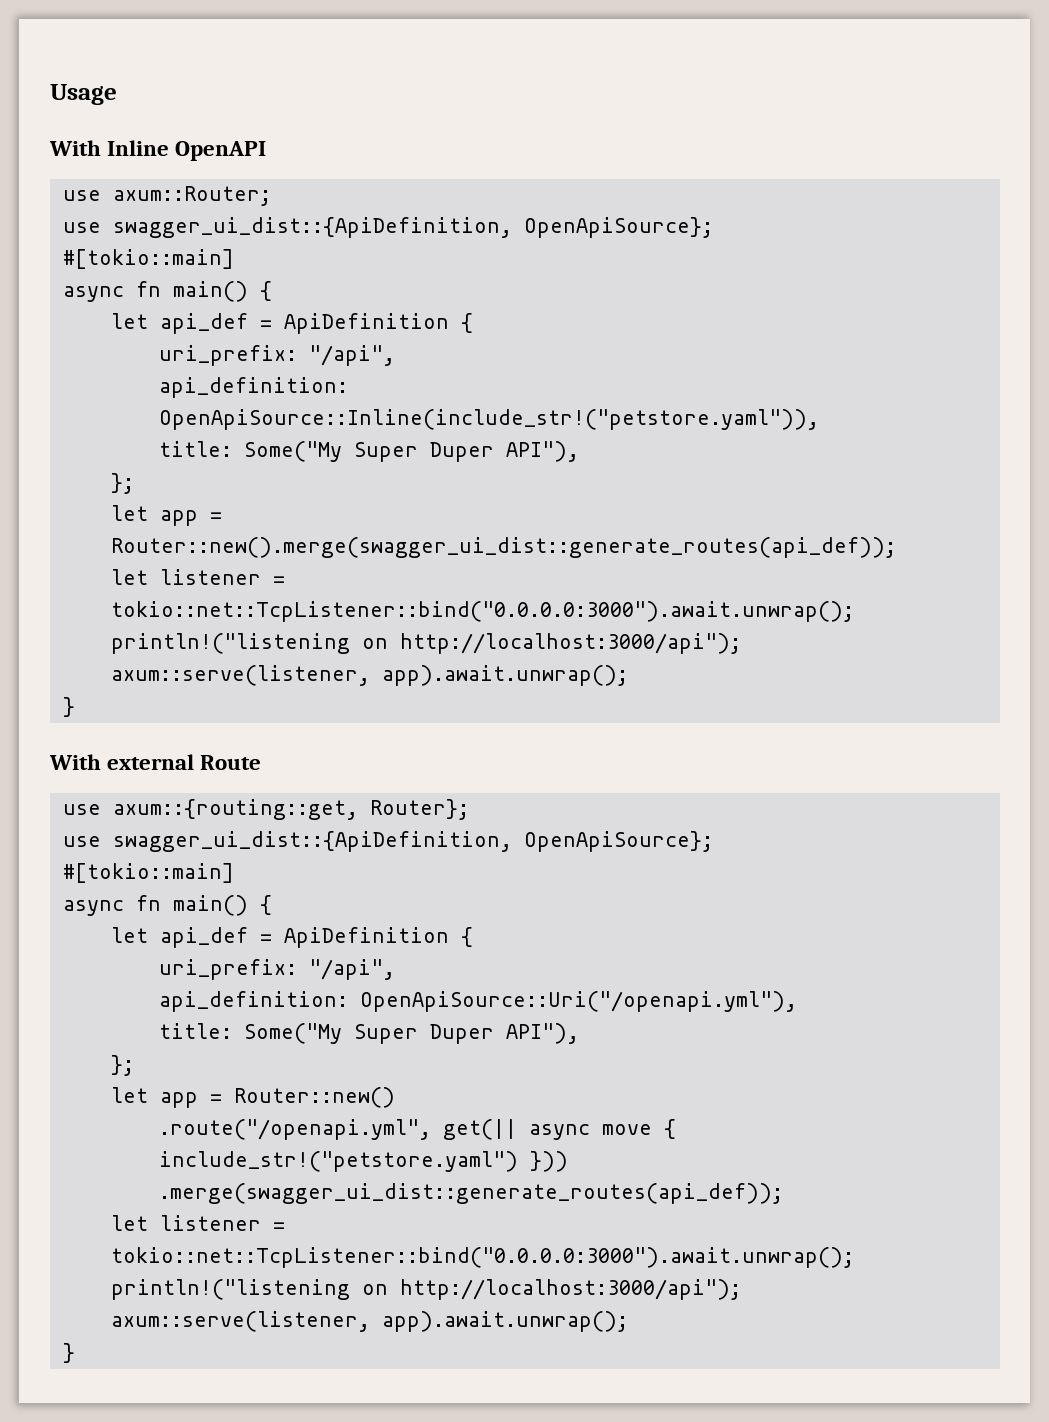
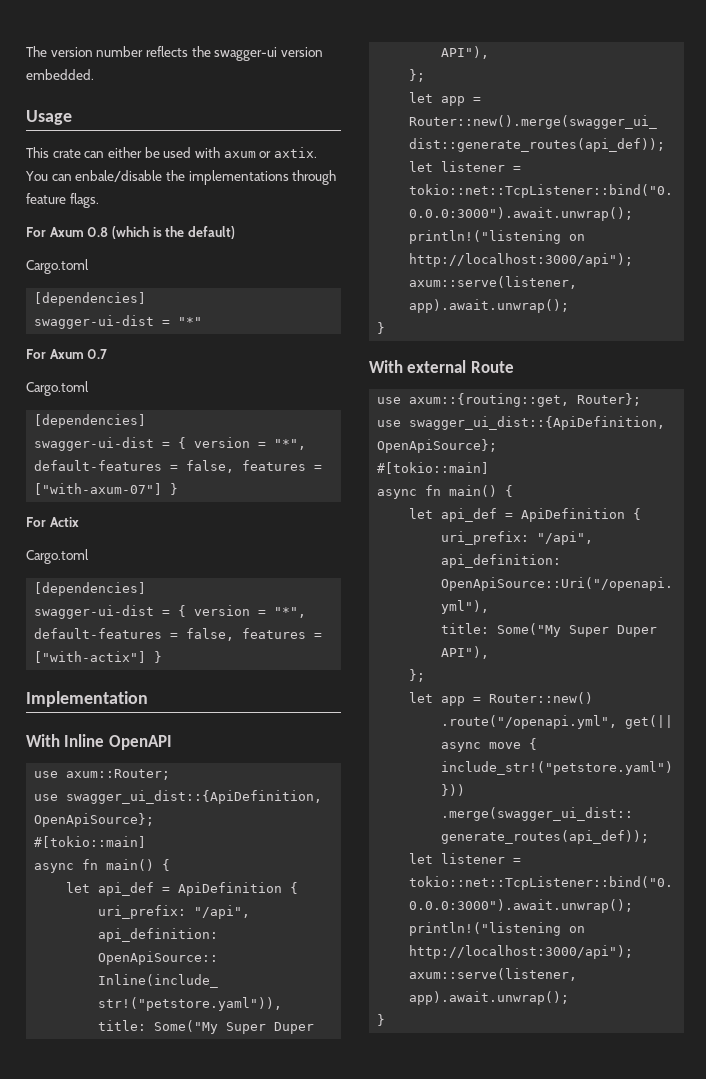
[50,84,117,105] Usage -> [26,46,323,61] [26,69,94,80] [26,110,72,125] [26,147,317,158] [25,170,337,185] [26,193,99,208] [26,226,235,239] [26,259,89,274] [34,292,147,306] [34,315,203,329] [26,349,108,359] [26,381,89,396] [34,414,147,428] [34,437,307,451] [34,460,323,473] [34,483,179,495] [26,517,79,527] [26,549,89,564] [34,582,147,596] [34,605,307,619] [34,628,323,641] [34,651,163,663] [26,691,148,707] The version number reflects the swagger-ui version embedded. // Usage // This crate can either be used with axum or axtix. You can enbale/disable the implementations through feature flags. // For Axum 0.8 (which is the default) // Cargo.toml // [dependencies] // swagger-ui-dist = "*" // For Axum 0.7 // Cargo.toml // [dependencies] // swagger-ui-dist = { version = "*", default-features = false, features = ["with-axum-07"] } // For Actix // Cargo.toml // [dependencies] // swagger-ui-dist = { version = "*", default-features = false, features = ["with-actix"] } // Implementation

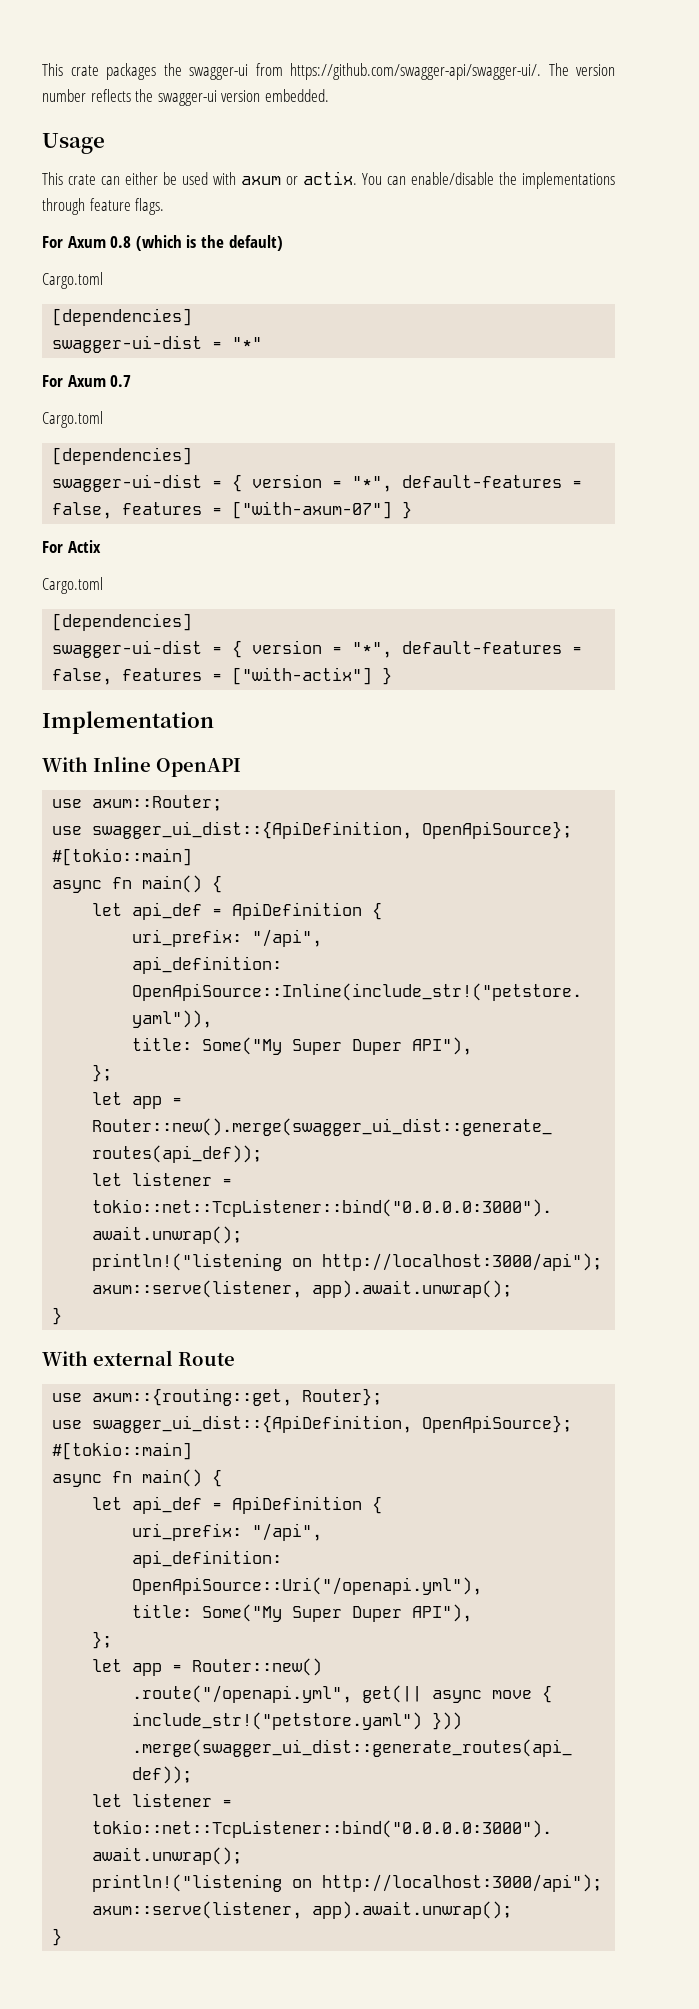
(26, 51) none -> [42,63,541,80] This crate packages the swagger-ui from https://github.com/swagger-api/swagger-ui/.
[273,147,317,158] axtix. -> [303,171,358,185] actix.
[75,170,163,182] enbale/disable -> [410,172,494,185] enable/disable

